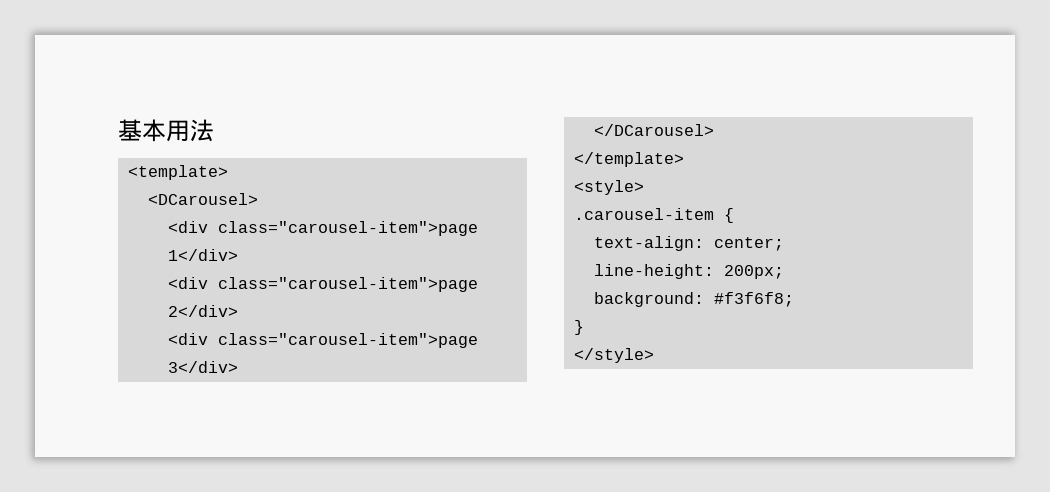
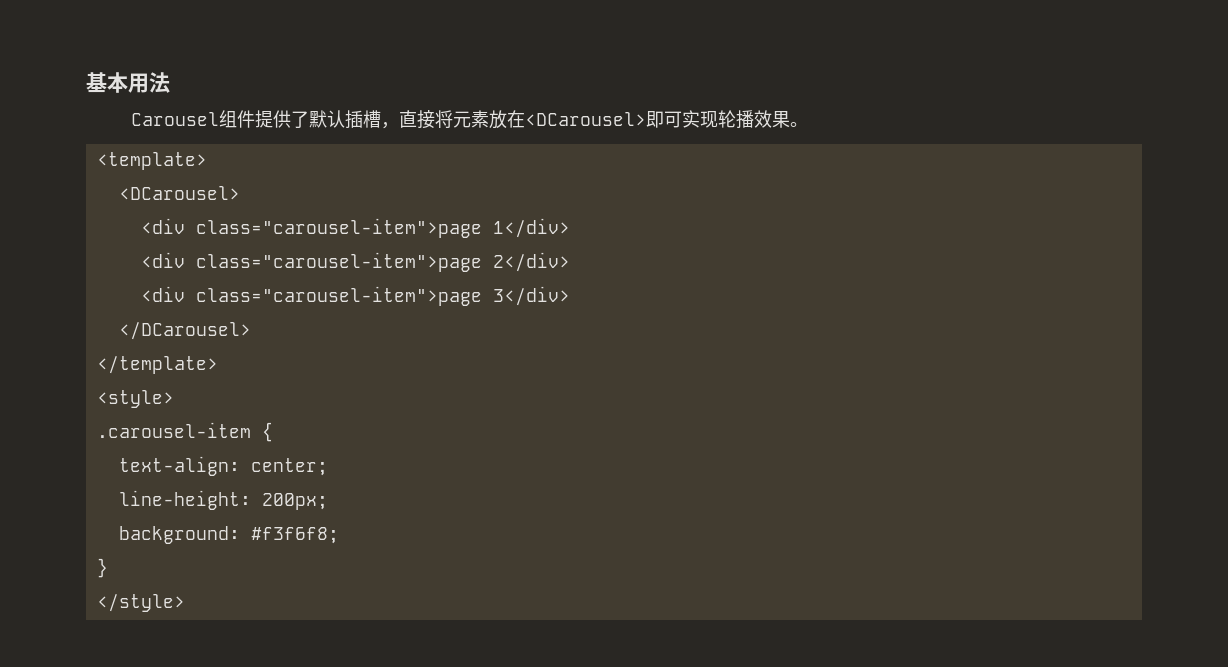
(214, 130) none -> [130,110,808,129] // Carousel组件提供了默认插槽，直接将元素放在<DCarousel>即可实现轮播效果。

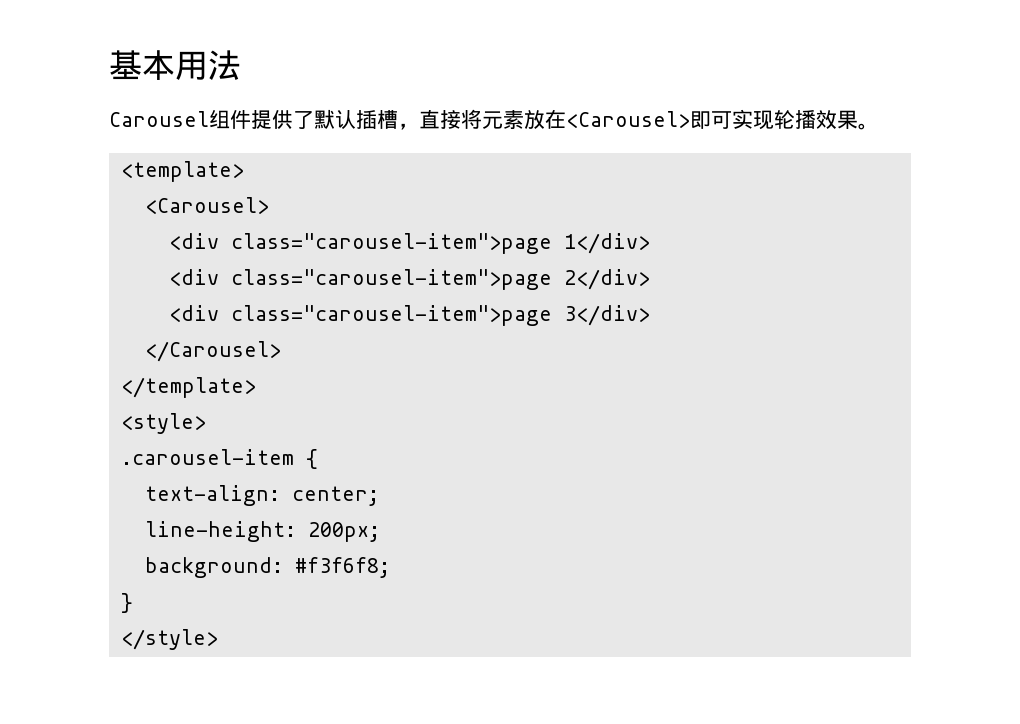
[524,112,646,126] <DCarousel> -> [566,111,690,128] <Carousel>
[118,186,240,200] <DCarousel> -> [145,197,270,214] <Carousel>
[118,322,251,340] </DCarousel> -> [145,341,282,362] </Carousel>

